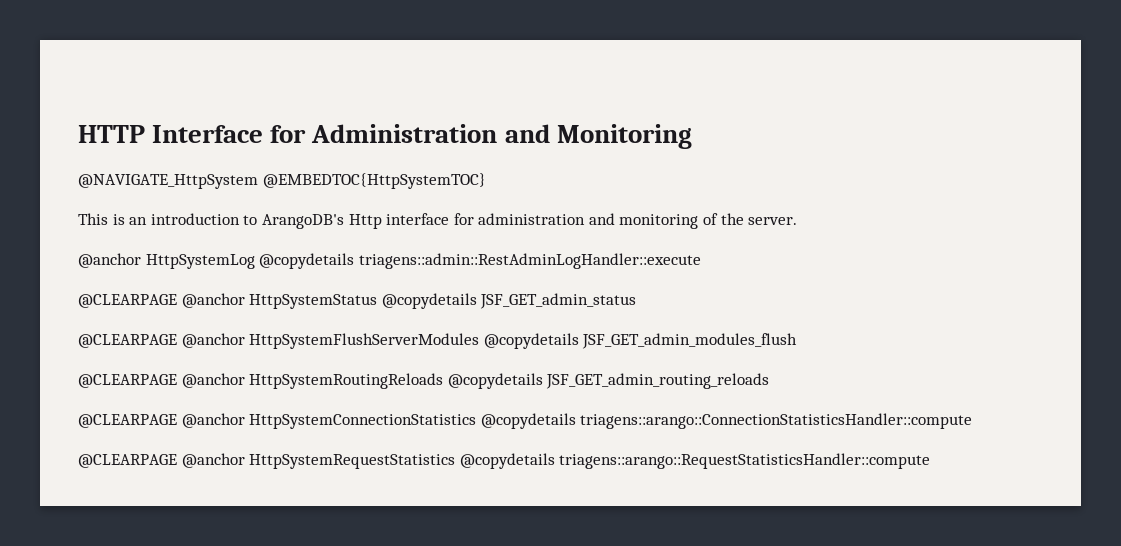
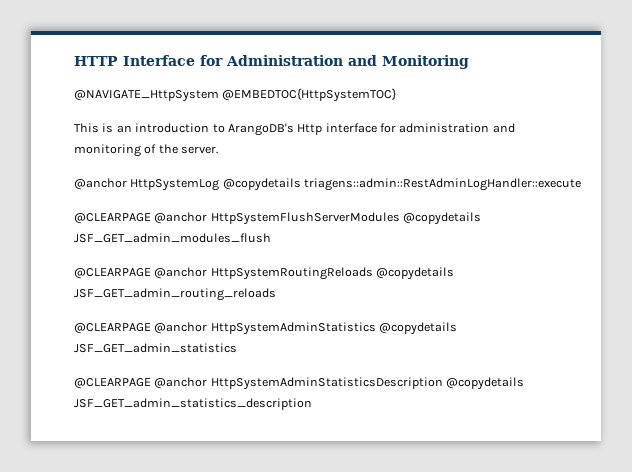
[78,293,637,309] // @CLEARPAGE @anchor HttpSystemStatus @copydetails JSF_GET_admin_status -> (582, 184) none
[249,413,973,429] [78,453,931,469] HttpSystemConnectionStatistics @copydetails triagens::arango::ConnectionStatisticsHandler::compute // @CLEARPAGE @anchor HttpSystemRequestStatistics @copydetails triagens::arango::RequestStatisticsHandler::compute -> [210,322,458,335] [74,343,237,353] [74,377,525,390] [74,398,312,410] HttpSystemAdminStatistics @copydetails JSF_GET_admin_statistics // @CLEARPAGE @anchor HttpSystemAdminStatisticsDescription @copydetails JSF_GET_admin_statistics_description

